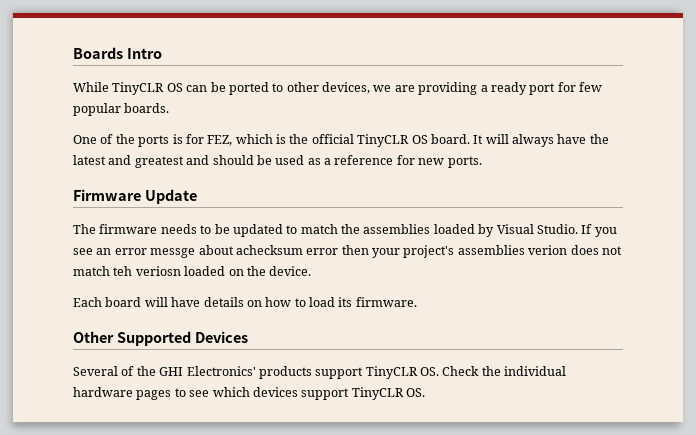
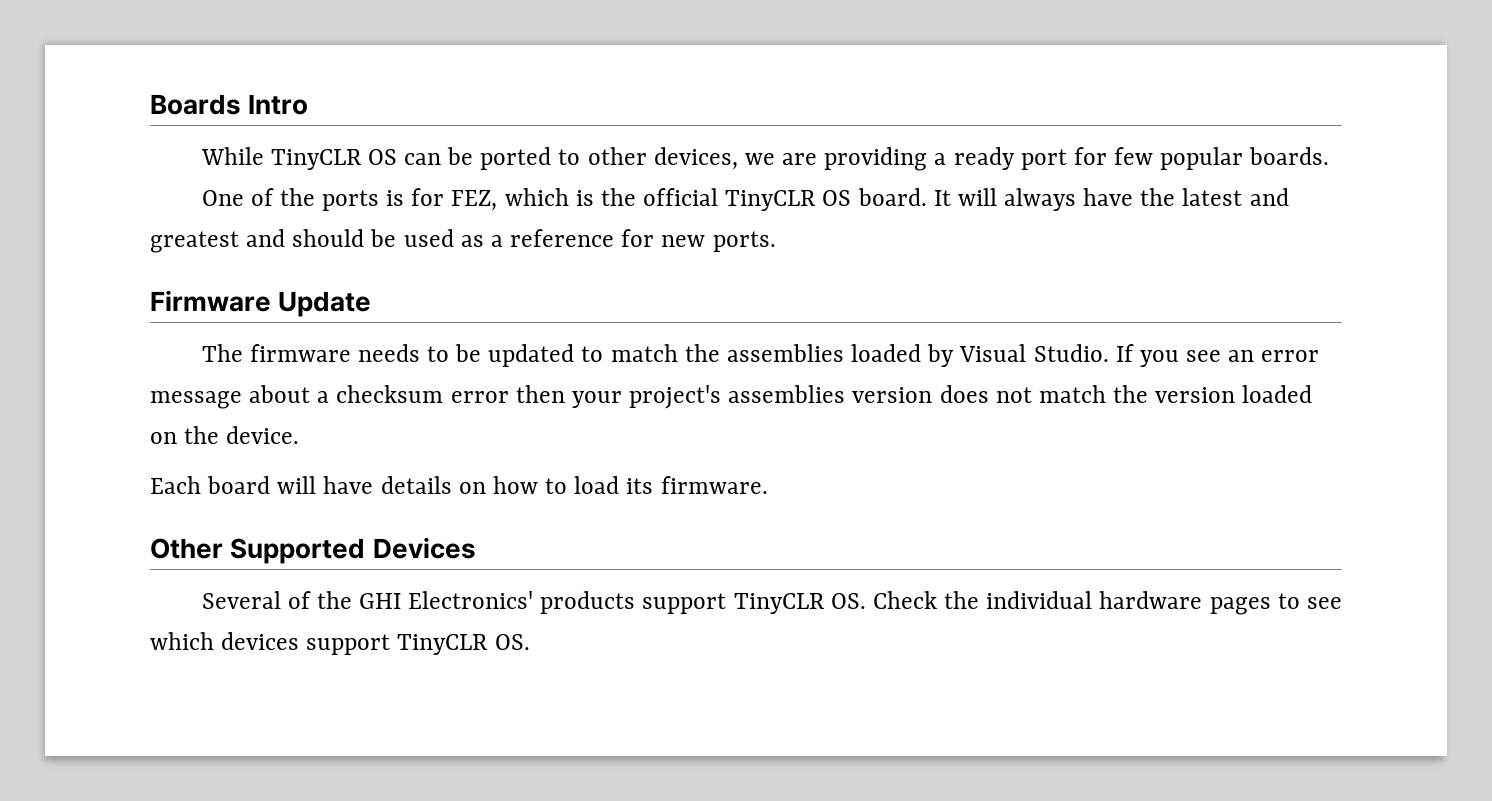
[150,245,303,258] messge about achecksum -> [150,385,444,409] message about a checksum
[528,245,568,255] verion -> [852,387,933,403] version
[113,266,181,276] teh veriosn -> [1113,385,1236,403] the version

